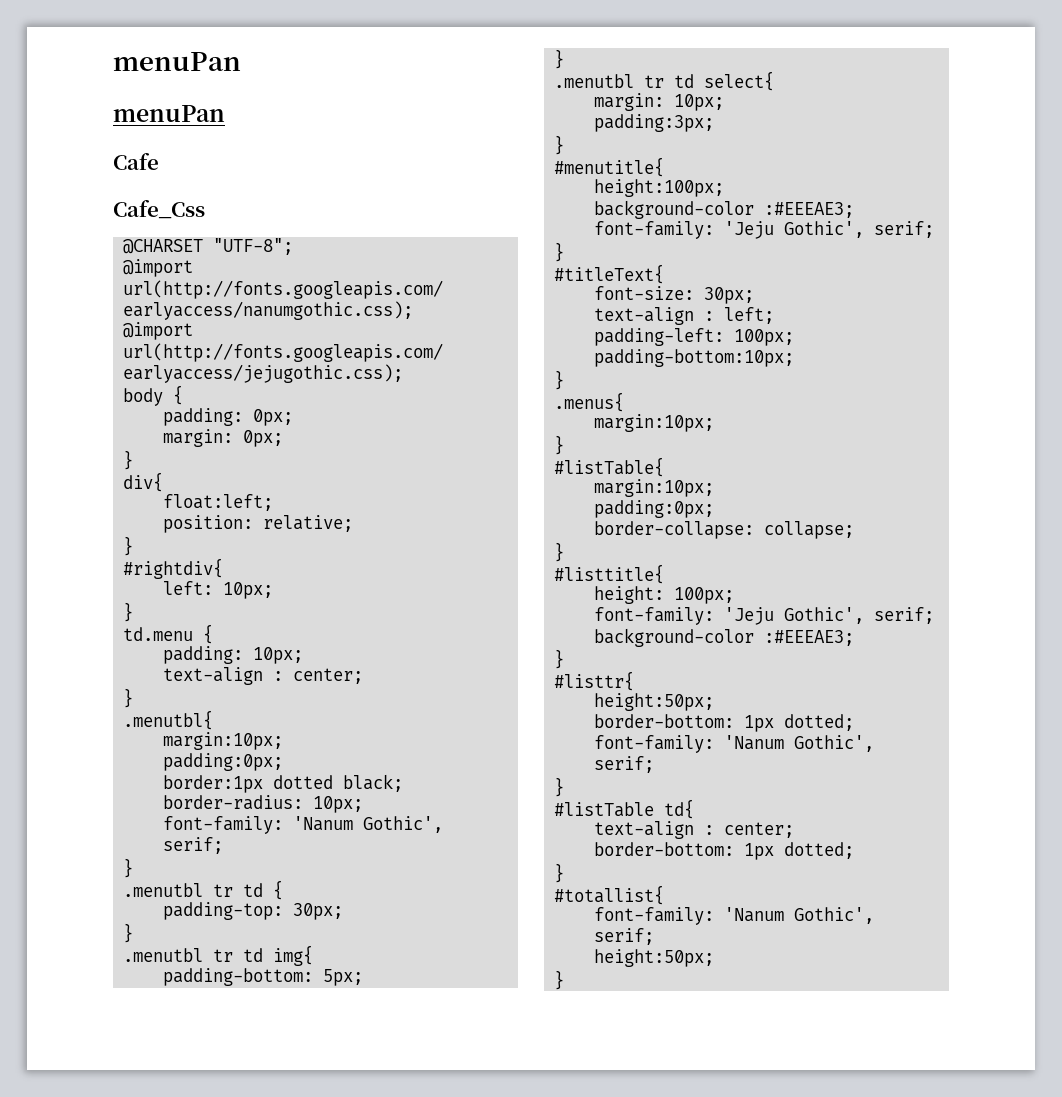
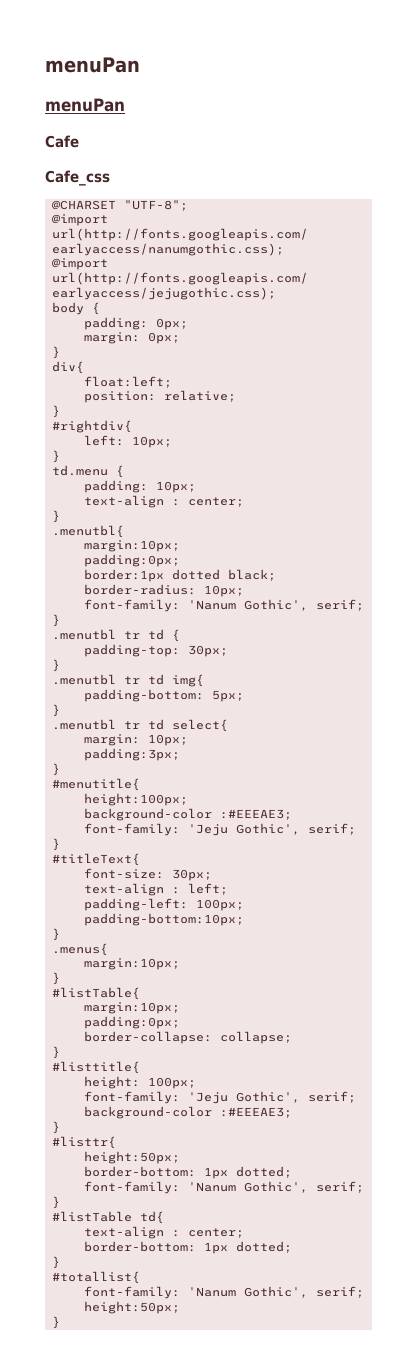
[113,200,205,219] Cafe_Css -> [45,170,110,186] Cafe_css

